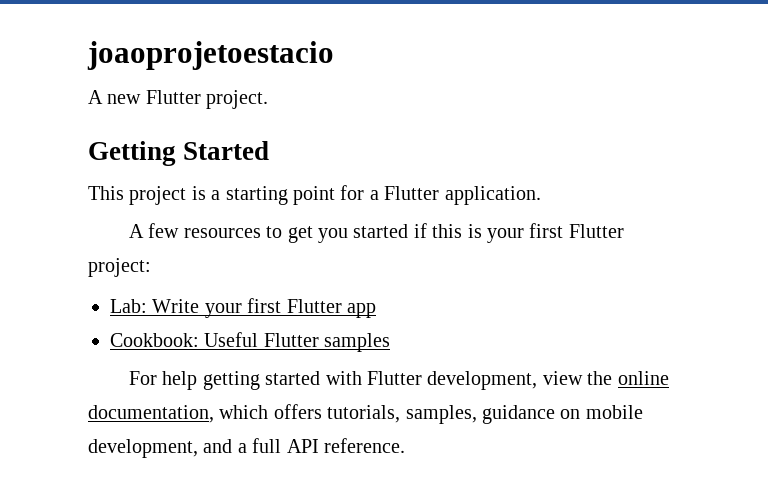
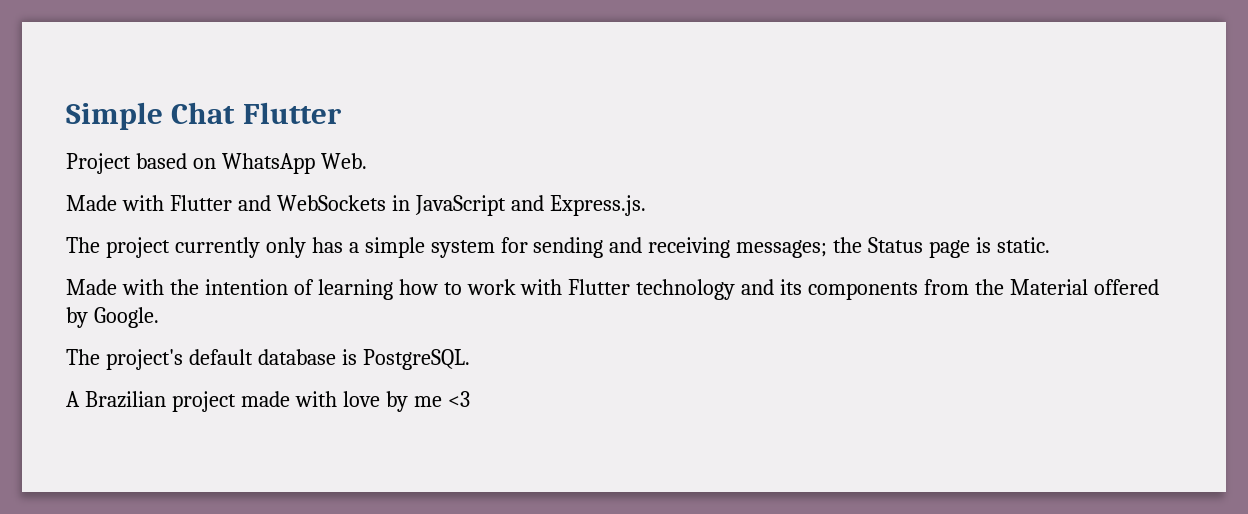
[87,41,334,70] [88,90,269,109] [88,141,270,166] [88,185,541,205] [128,223,624,243] [88,258,151,277] [110,298,376,318] [110,332,391,352] [128,371,669,390] [88,404,643,424] [88,438,405,458] joaoprojetoestacio // A new Flutter project. // Getting Started // This project is a starting point for a Flutter application. // A few resources to get you started if this is your first Flutter project: // Lab: Write your first Flutter app // Cookbook: Useful Flutter samples // For help getting started with Flutter development, view the online documentation, which offers tutorials, samples, guidance on mobile development, and a full API reference. -> [66,102,342,130] [66,153,367,174] [66,195,646,216] [66,237,1050,258] [66,279,1159,300] [66,307,159,328] [66,349,470,370] [66,391,470,412] Simple Chat Flutter // Project based on WhatsApp Web. // Made with Flutter and WebSockets in JavaScript and Express.js. // The project currently only has a simple system for sending and receiving messages; the Status page is static. // Made with the intention of learning how to work with Flutter technology and its components from the Material offered by Google. // The project's default database is PostgreSQL. // A Brazilian project made with love by me <3

